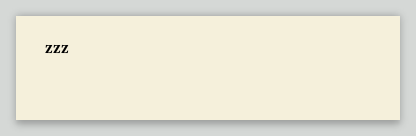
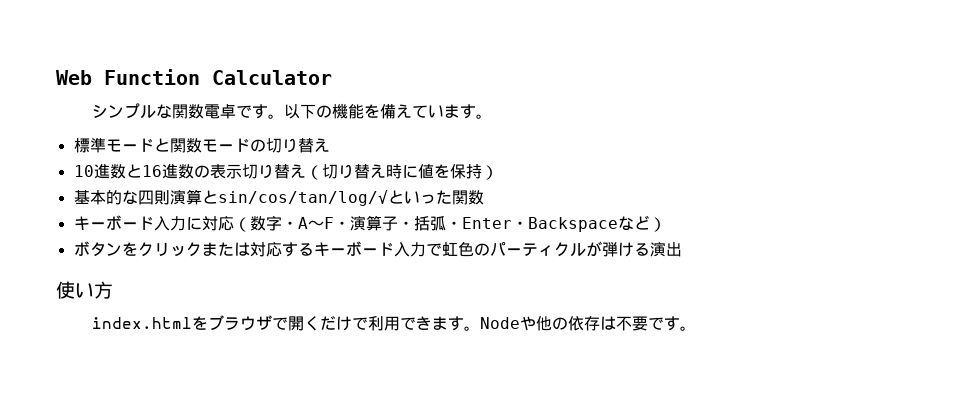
[45,44,69,54] zzz -> [56,69,332,85] [92,103,493,119] [73,137,330,153] [73,163,498,180] [73,189,484,206] [73,215,666,232] [73,241,682,257] [56,281,113,299] [92,315,697,331] Web Function Calculator // シンプルな関数電卓です。以下の機能を備えています。 // 標準モードと関数モードの切り替え // 10進数と16進数の表示切り替え（切り替え時に値を保持） // 基本的な四則演算とsin/cos/tan/log/√といった関数 // キーボード入力に対応（数字・A〜F・演算子・括弧・Enter・Backspaceなど） // ボタンをクリックまたは対応するキーボード入力で虹色のパーティクルが弾ける演出 // 使い方 // index.htmlをブラウザで開くだけで利用できます。Nodeや他の依存は不要です。

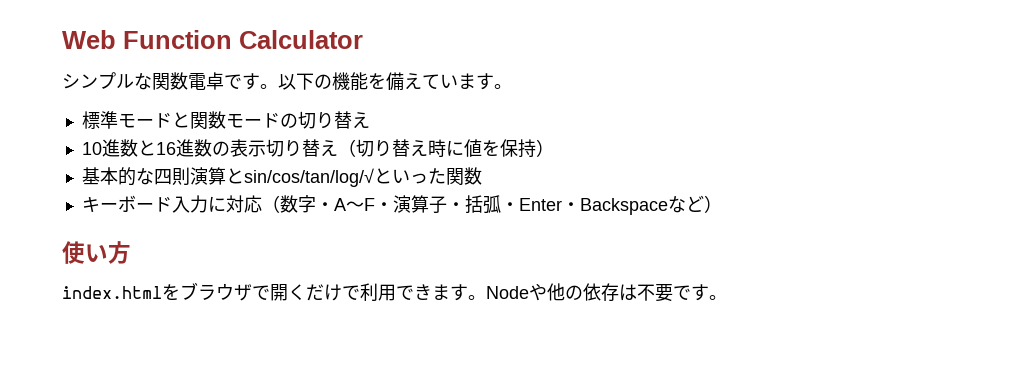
[73,241,682,257] // ボタンをクリックまたは対応するキーボード入力で虹色のパーティクルが弾ける演出 -> (722, 204) none

